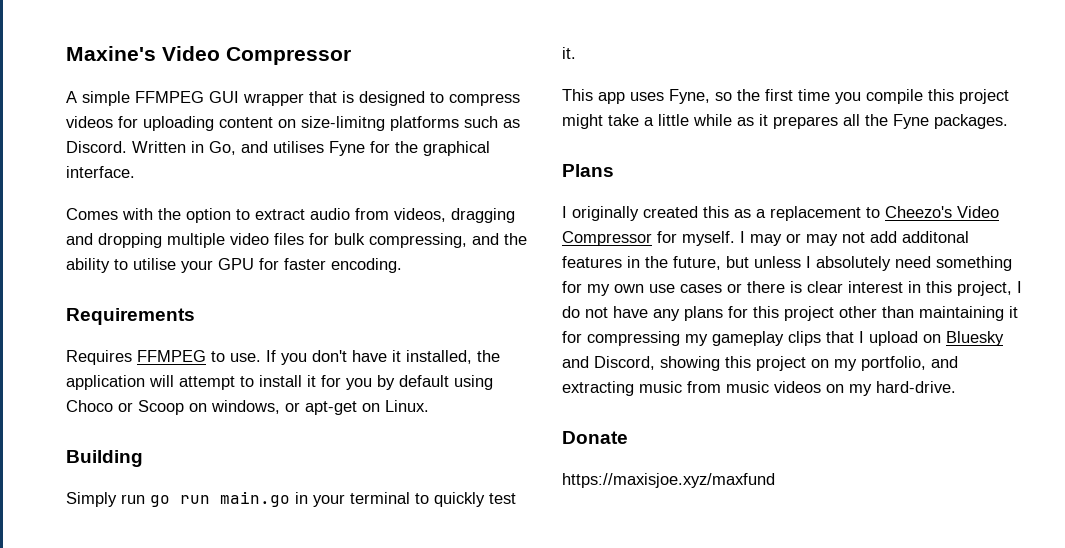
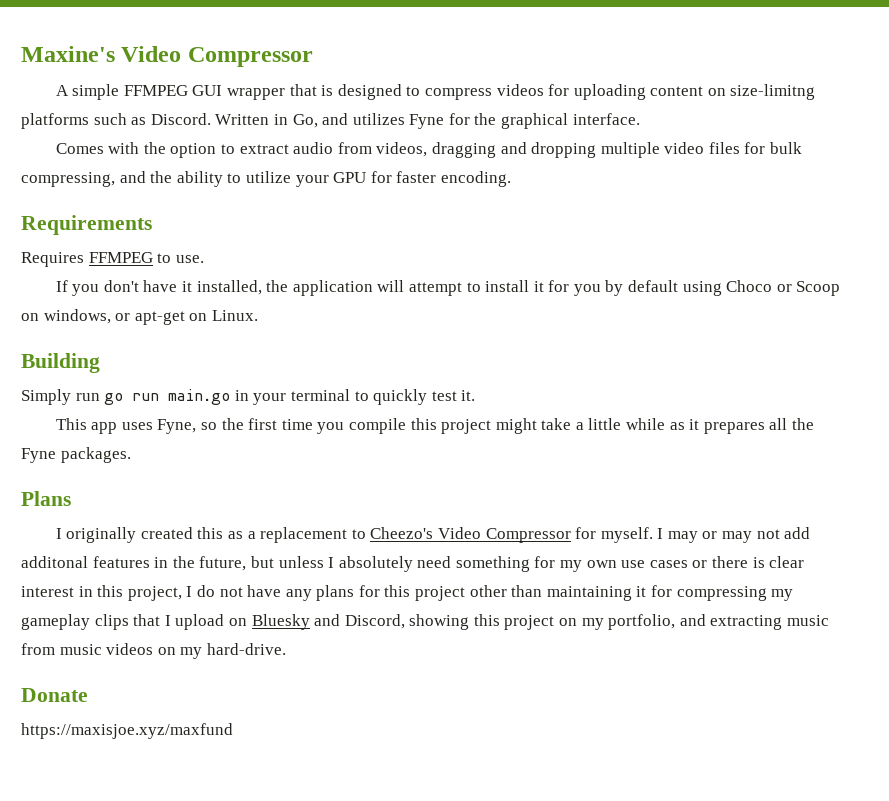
[273,141,324,153] utilises -> [352,113,405,125] utilizes
[133,258,176,270] utilise -> [245,171,291,183] utilize
(261, 357) none -> (204, 259) //

